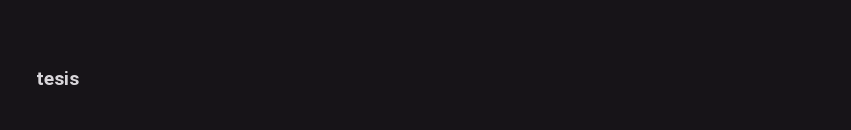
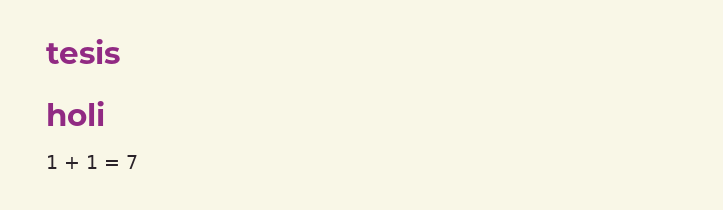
(79, 78) none -> [46,101,105,126] [46,155,138,169] // holi // 1 + 1 = 7

